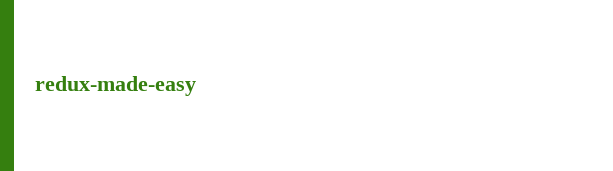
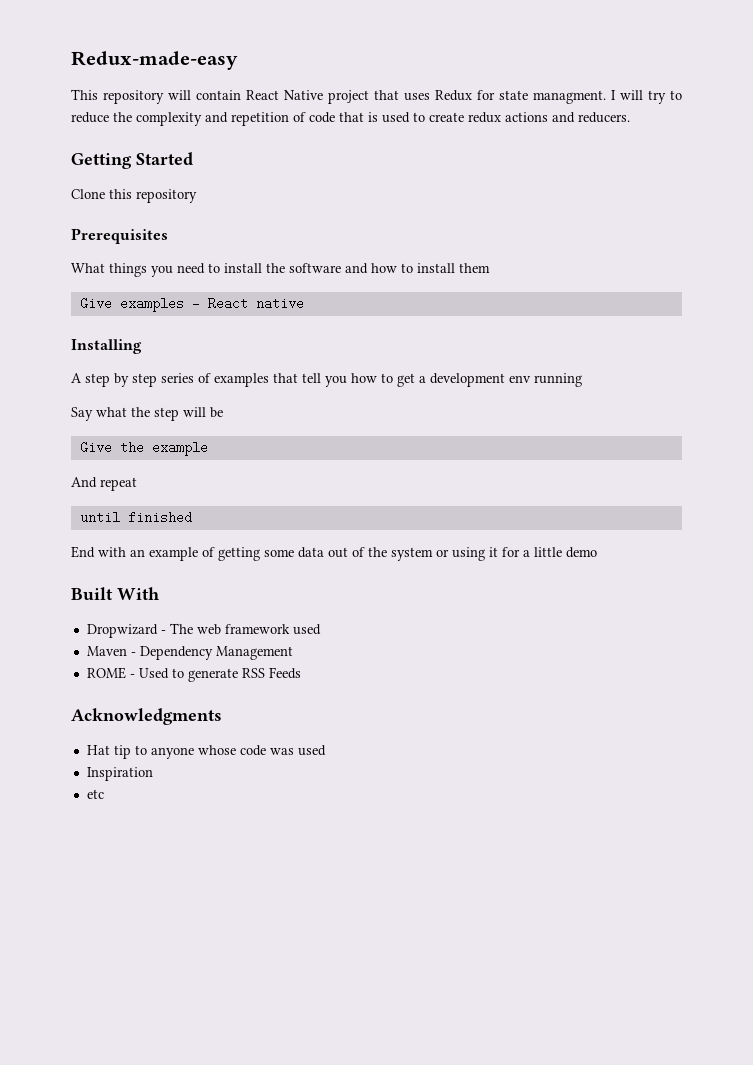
[35,76,196,96] redux-made-easy -> [71,51,238,70] [71,89,682,104] [71,112,630,126] [71,152,193,169] [71,189,197,203] [71,228,168,244] [71,263,490,277] [79,297,304,312] [71,339,142,354] [71,373,582,387] [71,407,223,421] [79,441,208,456] [71,477,137,491] [79,511,192,524] [71,546,597,561] [71,587,159,600] [86,623,321,638] [86,646,293,660] [86,667,301,682] [71,708,222,725] [86,745,326,759] [86,767,153,781] [86,789,104,799] Redux-made-easy // This repository will contain React Native project that uses Redux for state managment. I will try to reduce the complexity and repetition of code that is used to create redux actions and reducers. // Getting Started // Clone this repository // Prerequisites // What things you need to install the software and how to install them // Give examples - React native // Installing // A step by step series of examples that tell you how to get a development env running // Say what the step will be // Give the example // And repeat // until finished // End with an example of getting some data out of the system or using it for a little demo // Built With // Dropwizard - The web framework used // Maven - Dependency Management // ROME - Used to generate RSS Feeds // Acknowledgments // Hat tip to anyone whose code was used // Inspiration // etc

